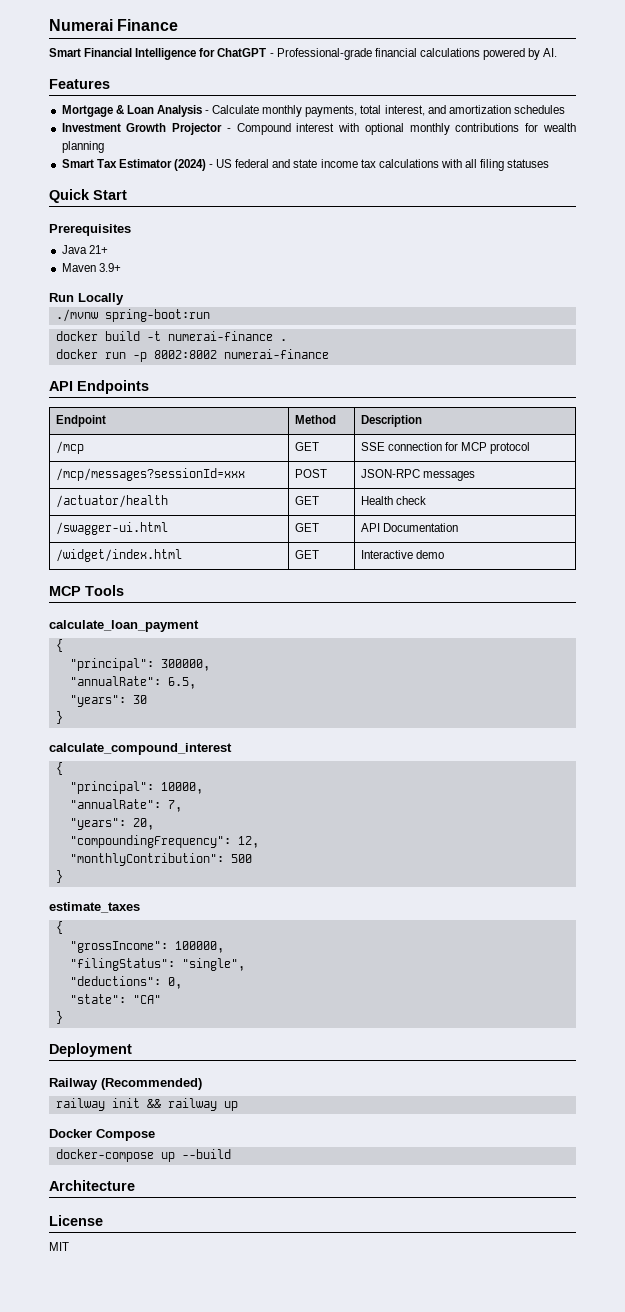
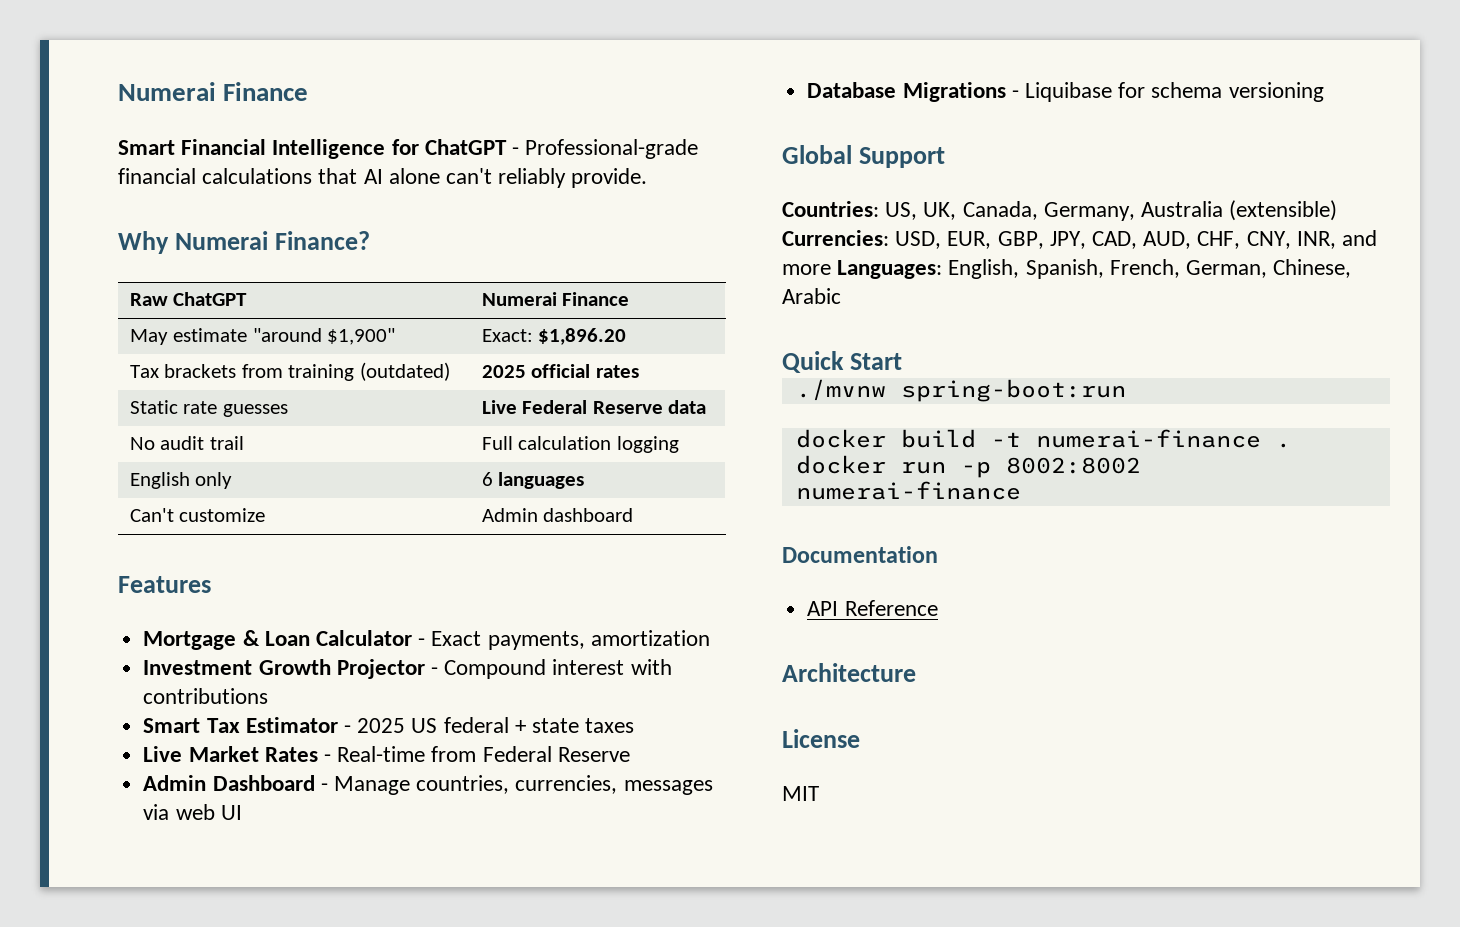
[482,48,558,60] [49,79,110,89] [61,105,446,117] powered by AI. // Features // Mortgage & Loan Analysis - Calculate monthly payments, total interest, and -> [318,168,648,188] [118,231,370,254] [129,292,248,306] [481,292,630,306] [129,328,396,345] [481,328,627,345] [129,362,450,381] [481,364,639,378] [129,400,288,417] [481,400,707,414] [129,436,244,450] [481,436,679,453] [129,472,233,489] [481,472,585,489] [129,508,266,522] [481,508,634,522] [118,576,211,593] [143,630,585,650] that AI alone can't reliably provide. // Why Numerai Finance? // Raw ChatGPT | Numerai Finance // May estimate "around $1,900" | Exact: $1,896.20 // Tax brackets from training (outdated) | 2025 official rates // Static rate guesses | Live Federal Reserve data // No audit trail | Full calculation logging // English only | 6 languages // Can't customize | Admin dashboard // Features // Mortgage & Loan Calculator - Exact payments,
[513,105,565,114] schedules -> (710, 638) none
[364,123,450,135] optional monthly -> (672, 667) none
[525,123,576,132] [61,141,104,153] for wealth planning -> (269, 696) none
[173,159,550,171] [49,189,127,203] [49,224,131,236] [61,245,108,254] [61,263,121,272] [49,293,124,305] (2024) - US federal and state income tax calculations with all filing statuses // Quick Start // Prerequisites // Java 21+ // Maven 3.9+ // Run Locally -> [343,717,635,733] [143,746,630,762] [143,775,713,795] [143,804,242,820] [807,82,1324,102] [782,145,945,168] [782,200,1338,221] [782,230,1378,249] [782,259,1352,279] [782,288,841,304] [782,351,902,373] - 2025 US federal + state taxes // Live Market Rates - Real-time from Federal Reserve // Admin Dashboard - Manage countries, currencies, messages via web UI // Database Migrations - Liquibase for schema versioning // Global Support // Countries: US, UK, Canada, Germany, Australia (extensible) Currencies: USD, EUR, GBP, JPY, CAD, AUD, CHF, CNY, INR, and more Languages: English, Spanish, French, German, Chinese, Arabic // Quick Start
[49,380,149,394] [55,415,106,427] [294,415,336,424] [360,415,422,427] [55,441,84,454] [294,442,319,451] [360,442,531,454] [55,468,245,481] [294,469,327,478] [360,469,475,481] [55,495,168,508] [294,496,319,505] [360,496,426,505] [55,522,168,535] [294,523,319,532] [360,523,458,532] [55,549,182,562] [294,550,319,559] [360,550,444,559] [49,585,124,596] [49,620,199,632] [55,639,63,652] [69,658,210,671] [69,676,196,689] [69,695,147,707] [55,711,63,724] [49,743,232,755] [55,762,63,775] [69,781,203,794] [69,799,182,812] [69,818,154,830] [69,835,259,848] [69,853,252,866] [55,870,63,883] [49,902,140,913] [55,921,63,934] [69,941,224,953] [69,958,245,971] [69,976,182,989] [69,994,161,1004] [55,1011,63,1024] [49,1043,132,1057] [49,1078,202,1090] [55,1098,238,1111] [49,1129,155,1141] [55,1149,231,1162] // API Endpoints // Endpoint | Method | Description // /mcp | GET | SSE connection for MCP protocol // /mcp/messages?sessionId=xxx | POST | JSON-RPC messages // /actuator/health | GET | Health check // /swagger-ui.html | GET | API Documentation // /widget/index.html | GET | Interactive demo // MCP Tools // calculate_loan_payment // { // "principal": 300000, // "annualRate": 6.5, // "years": 30 // } // calculate_compound_interest // { // "principal": 10000, // "annualRate": 7, // "years": 20, // "compoundingFrequency": 12, // "monthlyContribution": 500 // } // estimate_taxes // { // "grossIncome": 100000, // "filingStatus": "single", // "deductions": 0, // "state": "CA" // } // Deployment // Railway (Recommended) // railway init && railway up // Docker Compose // docker-compose up --build -> [782,546,938,563] [807,600,938,616] // Documentation // API Reference

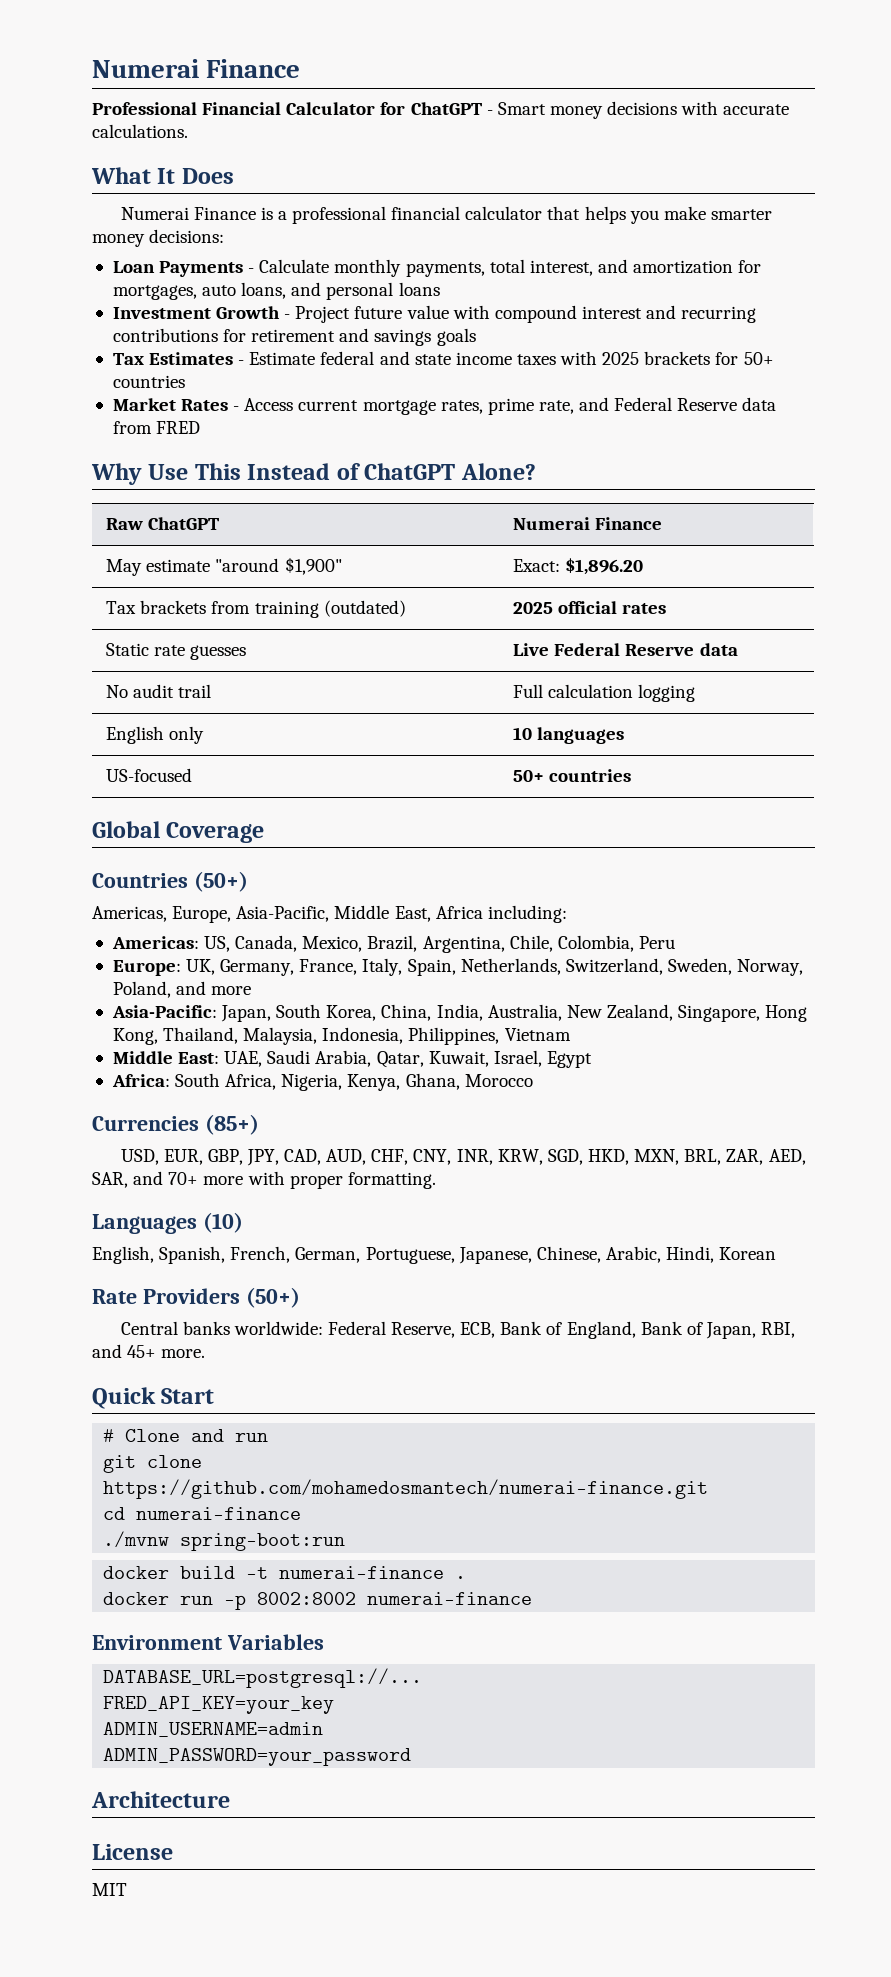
[118,82,309,101] [118,139,699,159] [118,168,648,188] [118,231,370,254] Numerai Finance // Smart Financial Intelligence for ChatGPT - Professional-grade financial calculations that AI alone can't reliably provide. // Why Numerai Finance? -> [92,59,301,78] [92,101,790,119] [92,124,188,138] [91,167,234,184] [120,206,773,224] [92,229,225,247] [112,259,762,277] [112,282,440,300] [112,305,757,323] [112,328,476,346] [112,351,774,365] [112,375,185,388] [112,397,777,415] [112,421,201,434] [91,463,536,485] Numerai Finance // Professional Financial Calculator for ChatGPT - Smart money decisions with accurate calculations. // What It Does // Numerai Finance is a professional financial calculator that helps you make smarter money decisions: // Loan Payments - Calculate monthly payments, total interest, and amortization for mortgages, auto loans, and personal loans // Investment Growth - Project future value with compound interest and recurring contributions for retirement and savings goals // Tax Estimates - Estimate federal and state income taxes with 2025 brackets for 50+ countries // Market Rates - Access current mortgage rates, prime rate, and Federal Reserve data from FRED // Why Use This Instead of ChatGPT Alone?
[481,472,493,486] 6 -> [513,727,533,740] 10
[129,508,266,522] [481,508,634,522] [118,576,211,593] [143,630,710,650] [143,659,672,679] [143,688,269,704] [143,717,635,733] [143,746,630,762] [143,775,713,795] [143,804,242,820] [807,82,1324,102] [782,145,945,168] [782,200,1338,221] [782,230,889,246] Can't customize | Admin dashboard // Features // Mortgage & Loan Calculator - Exact payments, amortization // Investment Growth Projector - Compound interest with contributions // Smart Tax Estimator - 2025 US federal + state taxes // Live Market Rates - Real-time from Federal Reserve // Admin Dashboard - Manage countries, currencies, messages via web UI // Database Migrations - Liquibase for schema versioning // Global Support // Countries: US, UK, Canada, Germany, Australia (extensible) Currencies: -> [106,768,193,782] [513,769,632,782] [92,821,265,843] [92,871,248,892] [92,905,567,923] [111,935,675,953] [112,958,804,976] [112,981,252,998] [111,1004,808,1022] [112,1027,571,1045] [112,1050,592,1068] [111,1073,533,1091] [92,1114,259,1135] US-focused | 50+ countries // Global Coverage // Countries (50+) // Americas, Europe, Asia-Pacific, Middle East, Africa including: // Americas: US, Canada, Mexico, Brazil, Argentina, Chile, Colombia, Peru // Europe: UK, Germany, France, Italy, Spain, Netherlands, Switzerland, Sweden, Norway, Poland, and more // Asia-Pacific: Japan, South Korea, China, India, Australia, New Zealand, Singapore, Hong Kong, Thailand, Malaysia, Indonesia, Philippines, Vietnam // Middle East: UAE, Saudi Arabia, Qatar, Kuwait, Israel, Egypt // Africa: South Africa, Nigeria, Kenya, Ghana, Morocco // Currencies (85+) //
[1342,230,1378,246] [782,259,1352,279] [782,288,841,304] [782,351,902,373] and more Languages: English, Spanish, French, German, Chinese, Arabic // Quick Start -> [497,1149,806,1165] [92,1171,436,1189] [92,1212,243,1234] [92,1246,777,1264] [92,1287,300,1308] [120,1321,796,1339] [92,1344,206,1358] [92,1387,215,1409] [103,1429,269,1442] [103,1455,203,1473] [103,1479,709,1499] [103,1507,302,1520] KRW, SGD, HKD, MXN, BRL, ZAR, AED, SAR, and 70+ more with proper formatting. // Languages (10) // English, Spanish, French, German, Portuguese, Japanese, Chinese, Arabic, Hindi, Korean // Rate Providers (50+) // Central banks worldwide: Federal Reserve, ECB, Bank of England, Bank of Japan, RBI, and 45+ more. // Quick Start // # Clone and run // git clone https://github.com/mohamedosmantech/numerai-finance.git // cd numerai-finance
[782,546,938,563] [807,600,938,616] Documentation // API Reference -> [92,1634,324,1650] [103,1668,423,1688] [103,1696,335,1714] [103,1722,324,1737] [103,1748,412,1766] Environment Variables // DATABASE_URL=postgresql://... // FRED_API_KEY=your_key // ADMIN_USERNAME=admin // ADMIN_PASSWORD=your_password

